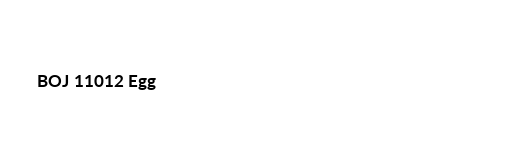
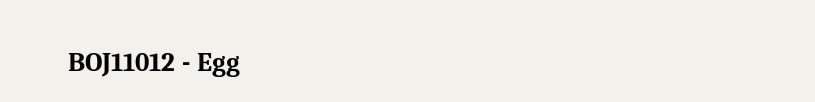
[37,75,124,87] BOJ 11012 -> [68,53,191,77] BOJ11012 -

